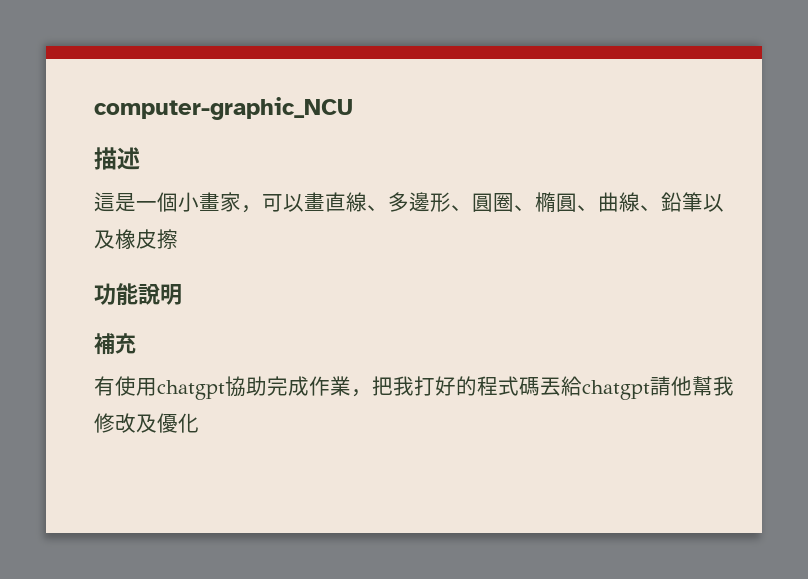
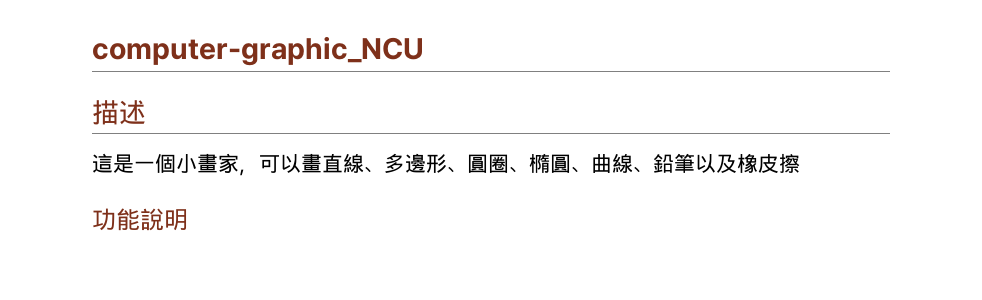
[94,333,136,355] [94,376,734,400] [94,413,199,433] // 補充 // 有使用chatgpt協助完成作業，把我打好的程式碼丟給chatgpt請他幫我修改及優化 -> (188, 220) none

